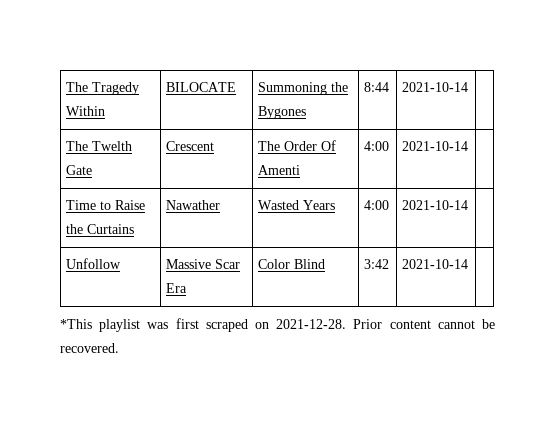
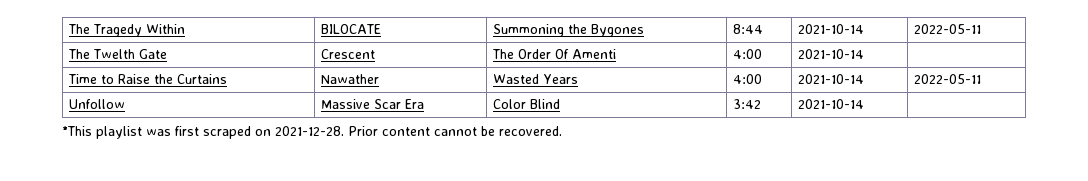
(468, 87) none -> [914,24,982,34] 2022-05-11
(468, 205) none -> [914,74,982,84] 2022-05-11

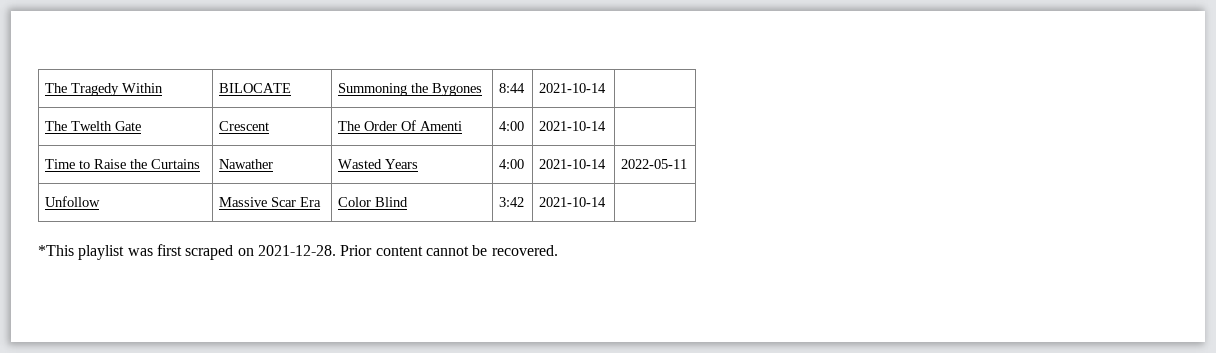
[914,24,982,34] 2022-05-11 -> (607, 88) none

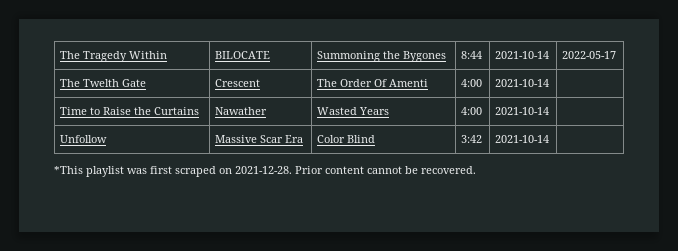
(607, 88) none -> [561,51,616,59] 2022-05-17
[621,159,688,169] 2022-05-11 -> (549, 111) none

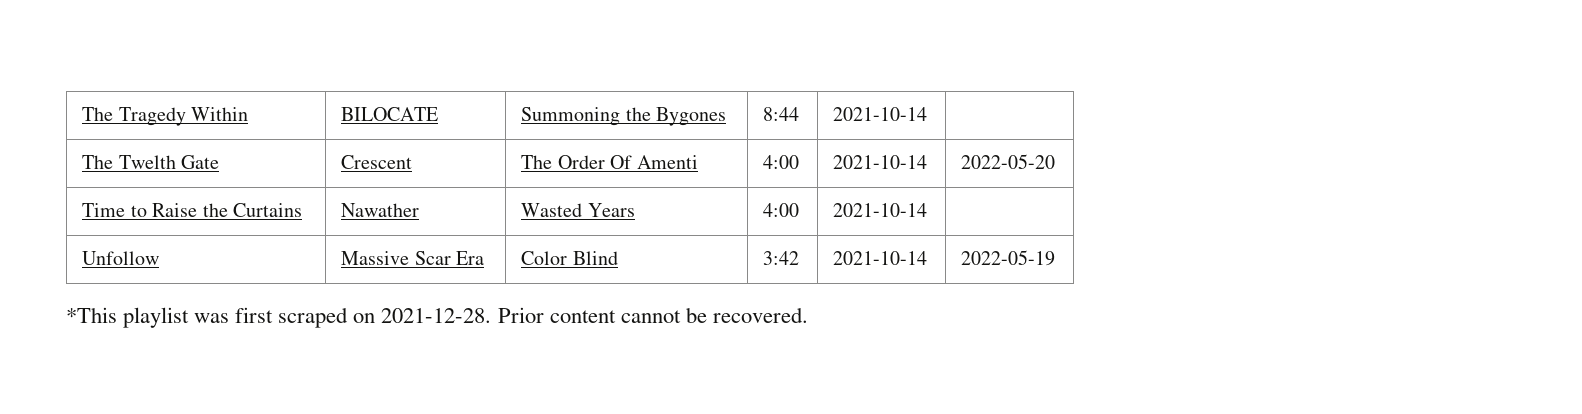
[561,51,616,59] 2022-05-17 -> (928, 114) none
(549, 83) none -> [961,154,1056,169] 2022-05-20
(549, 139) none -> [961,250,1056,266] 2022-05-19

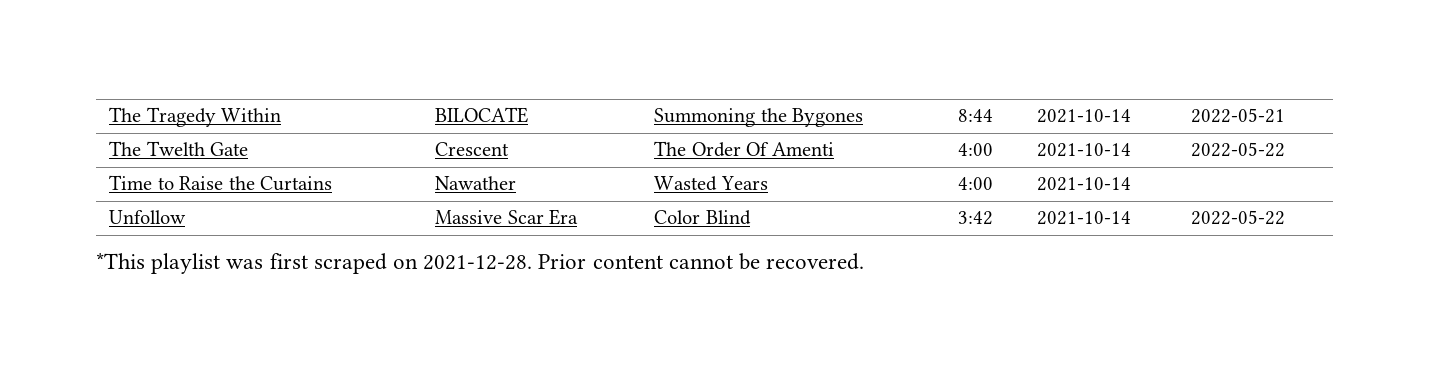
(928, 114) none -> [1191,108,1286,123] 2022-05-21
[961,154,1056,169] 2022-05-20 -> [1191,142,1286,157] 2022-05-22
[961,250,1056,266] 2022-05-19 -> [1191,210,1286,225] 2022-05-22

